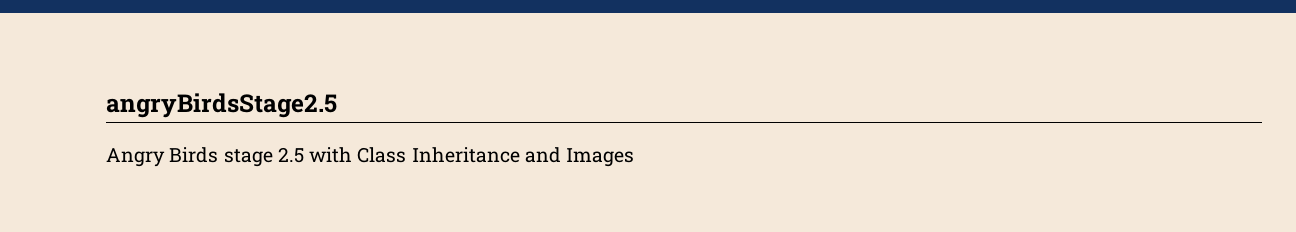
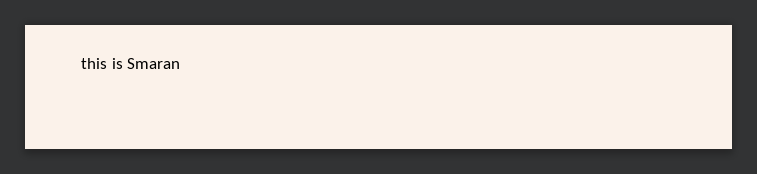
[106,93,337,118] [106,147,635,167] angryBirdsStage2.5 // Angry Birds stage 2.5 with Class Inheritance and Images -> [81,58,181,69] this is Smaran

